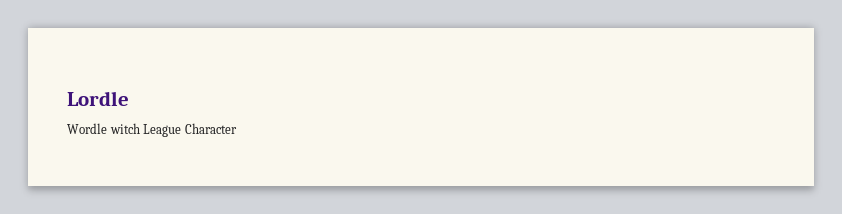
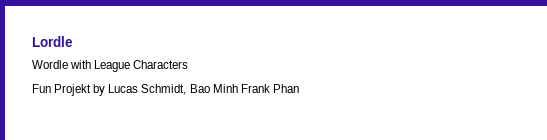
[109,123,237,137] witch League Character -> [70,60,189,72] [32,84,299,96] with League Characters // Fun Projekt by Lucas Schmidt, Bao Minh Frank Phan

